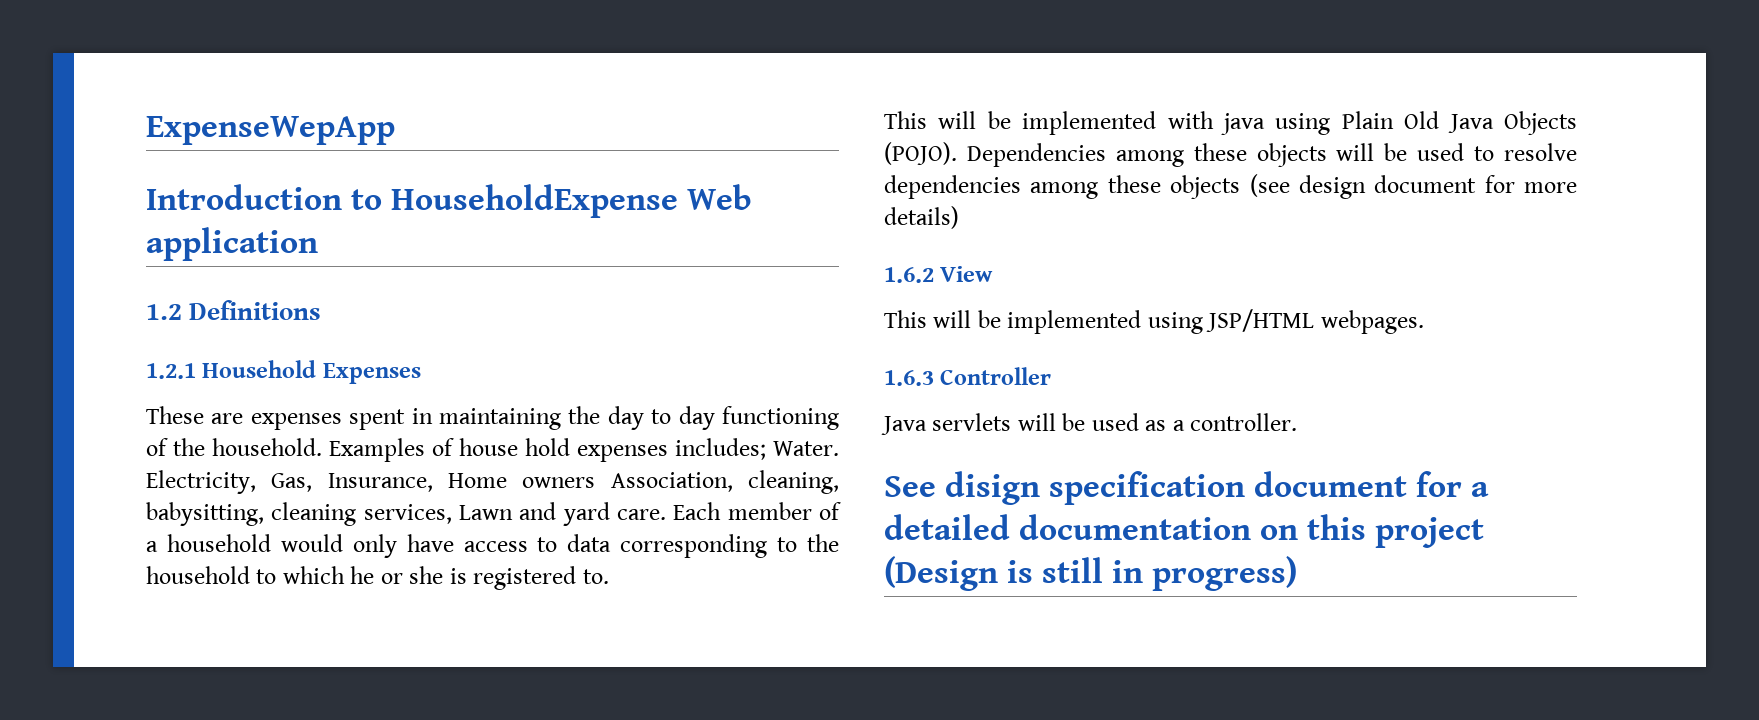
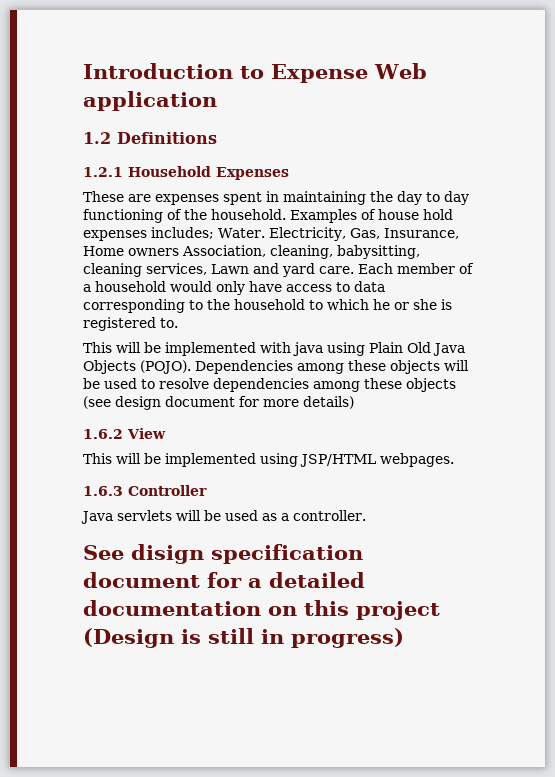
[146,116,395,145] ExpenseWepApp // -> (83, 71) none
[391,184,679,218] HouseholdExpense -> [271,64,368,83] Expense

